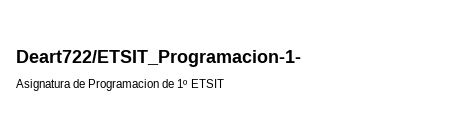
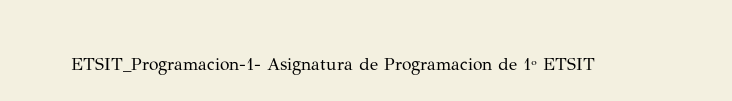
[16,50,301,67] Deart722/ETSIT_Programacion-1- // -> [71,57,261,75] ETSIT_Programacion-1-

